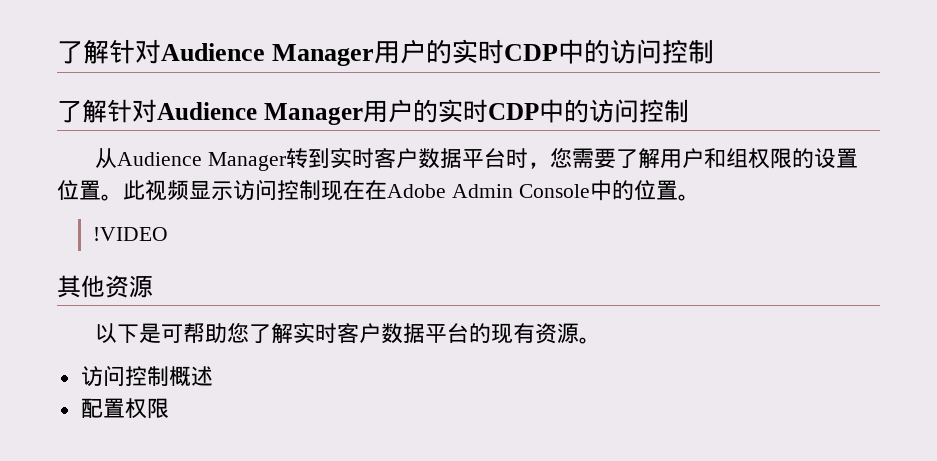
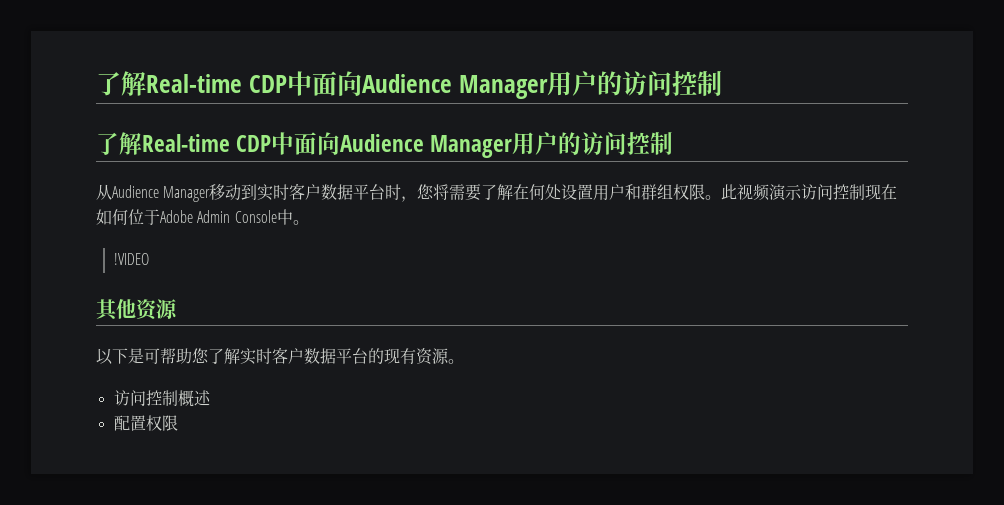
[57,39,611,66] 了解针对Audience Manager用户的实时CDP中的 -> [96,71,622,99] 了解Real-time CDP中面向Audience Manager用户的
[107,99,589,125] 针对Audience Manager用户的实时CDP中的 -> [142,132,582,158] Real-time CDP中面向Audience Manager用户的
[286,148,309,168] 转 -> [209,184,242,201] 移动
(573, 157) none -> [433,184,450,200] 将
[660,148,859,169] [57,180,101,200] 用户和组权限的设置位置 -> [513,184,706,201] 在何处设置用户和群组权限
[189,180,211,199] 显 -> [769,184,788,201] 演
[365,180,387,200] 在 -> [96,209,160,225] 如何位于
[611,180,678,200] 的位置 -> (293, 217) none

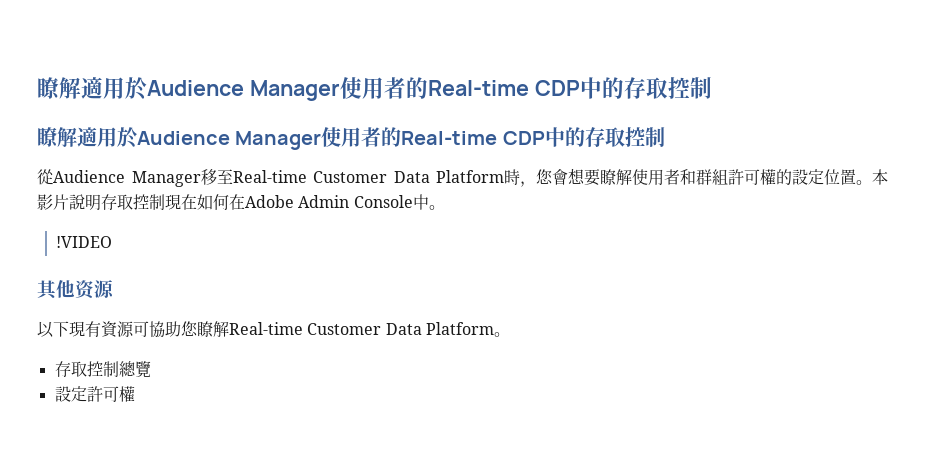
[96,71,722,99] [96,132,674,158] [96,184,112,200] 了解Real-time CDP中面向Audience Manager用户的访问控制 // 了解Real-time CDP中面向Audience Manager用户的访问控制 // 从 -> [37,77,712,101] [37,127,665,150] [37,169,54,185] 瞭解適用於Audience Manager使用者的Real-time CDP中的存取控制 // 瞭解適用於Audience Manager使用者的Real-time CDP中的存取控制 // 從
[225,183,898,202] [96,209,160,225] 动到实时客户数据平台时，您将需要了解在何处设置用户和群组权限。此视频演示访问控制现在如何位于 -> [216,168,888,187] [37,194,245,211] 至Real-time Customer Data Platform時，您會想要瞭解使用者和群組許可權的設定位置。本影片說明存取控制現在如何在
[128,347,464,365] [113,390,211,407] [113,415,178,431] 是可帮助您了解实时客户数据平台的现有资源。 // 访问控制概述 // 配置权限 -> [69,321,510,338] [54,361,151,378] [54,386,135,402] 現有資源可協助您瞭解Real-time Customer Data Platform。 // 存取控制總覽 // 設定許可權

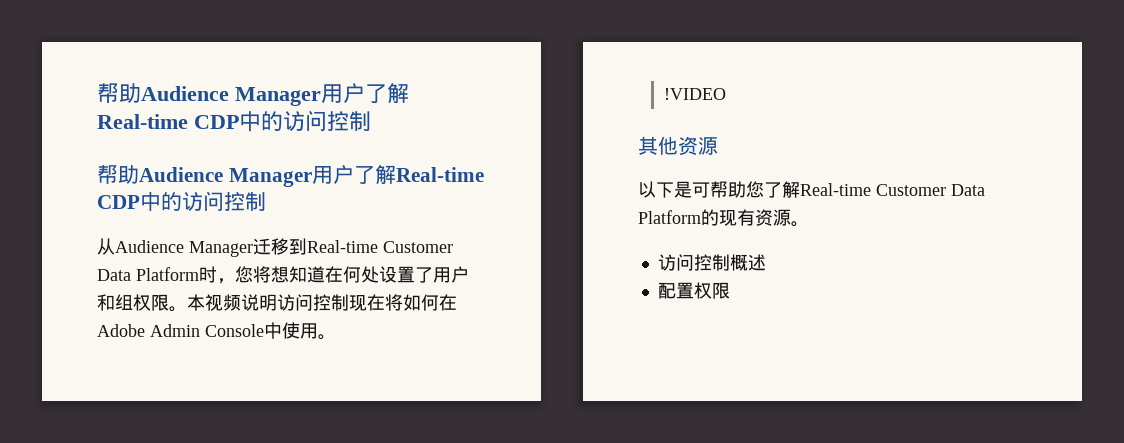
[37,77,712,101] [37,127,665,150] [37,168,888,187] [37,194,197,211] 瞭解適用於Audience Manager使用者的Real-time CDP中的存取控制 // 瞭解適用於Audience Manager使用者的Real-time CDP中的存取控制 // 從Audience Manager移至Real-time Customer Data Platform時，您會想要瞭解使用者和群組許可權的設定位置。本影片說明存取控制現在 -> [97,83,409,106] [97,110,371,132] [97,164,484,187] [97,191,266,212] [97,238,453,257] [97,266,469,284] [97,294,403,312] 帮助Audience Manager用户了解Real-time CDP中的访问控制 // 帮助Audience Manager用户了解Real-time CDP中的访问控制 // 从Audience Manager迁移到Real-time Customer Data Platform时，您将想知道在何处设置了用户和组权限。本视频说明访问控制现在将
(429, 202) none -> [282,322,318,339] 使用
[69,321,213,338] 現有資源可協助您瞭 -> [674,181,782,198] 是可帮助您了
[493,332,510,337] [54,361,151,378] [54,386,135,402] 。 // 存取控制總覽 // 設定許可權 -> [701,209,809,227] [657,254,766,271] [657,282,730,299] 的现有资源。 // 访问控制概述 // 配置权限

